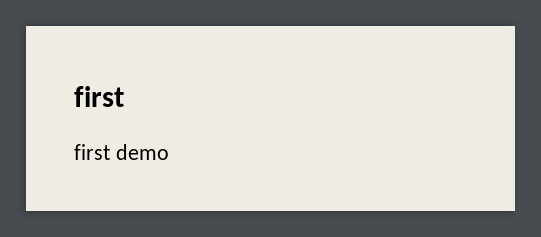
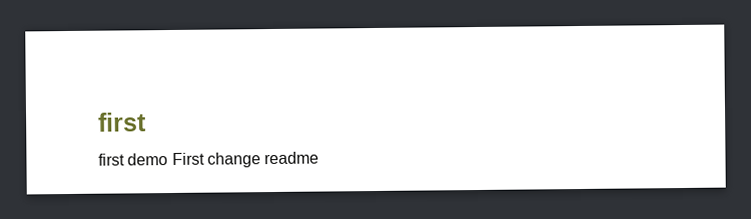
(169, 152) none -> [171,151,320,168] First change readme

